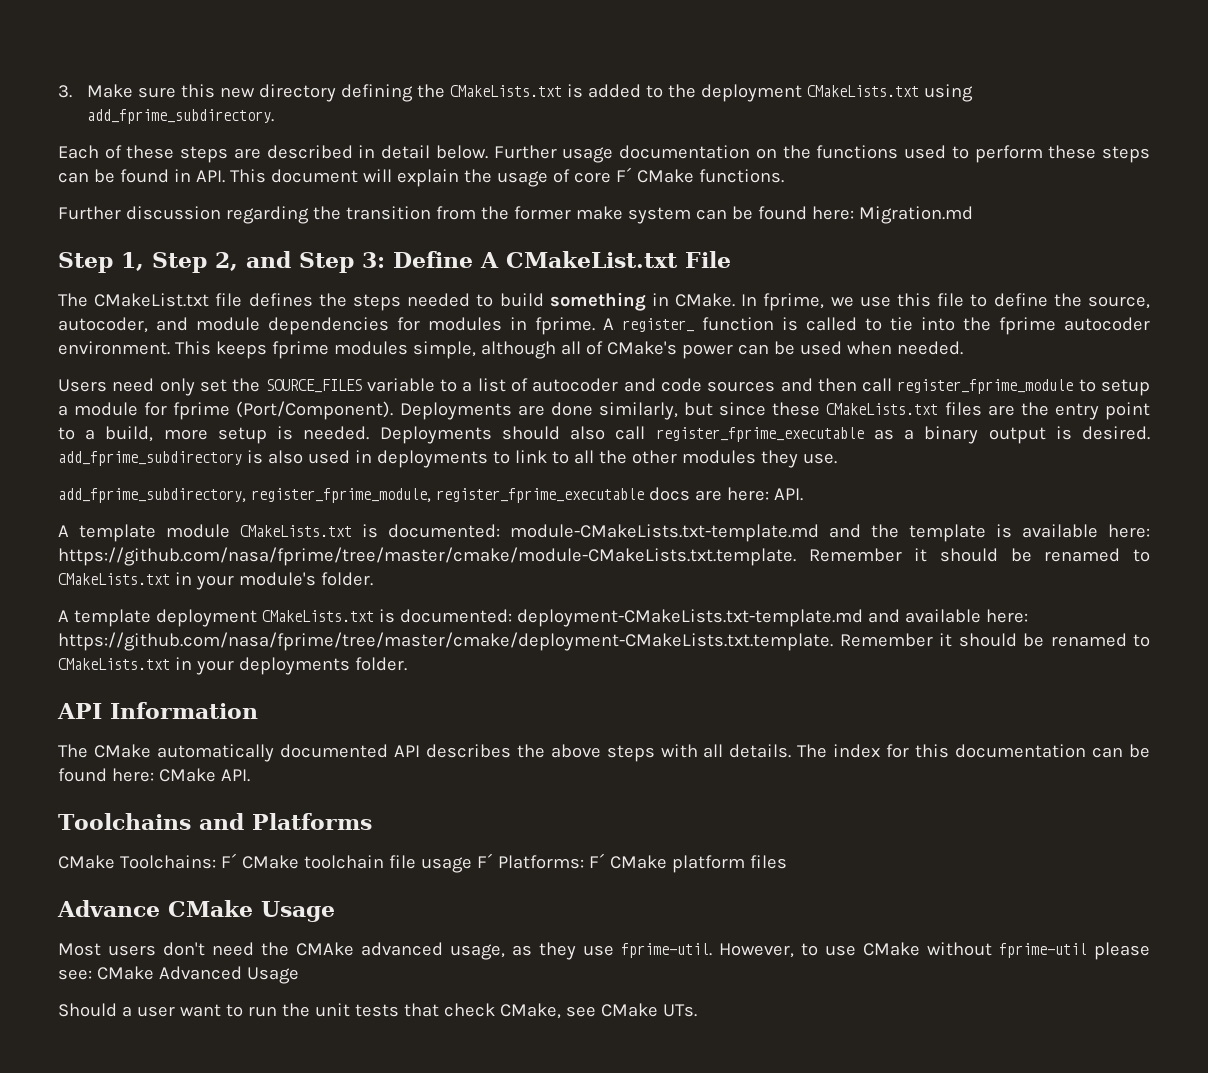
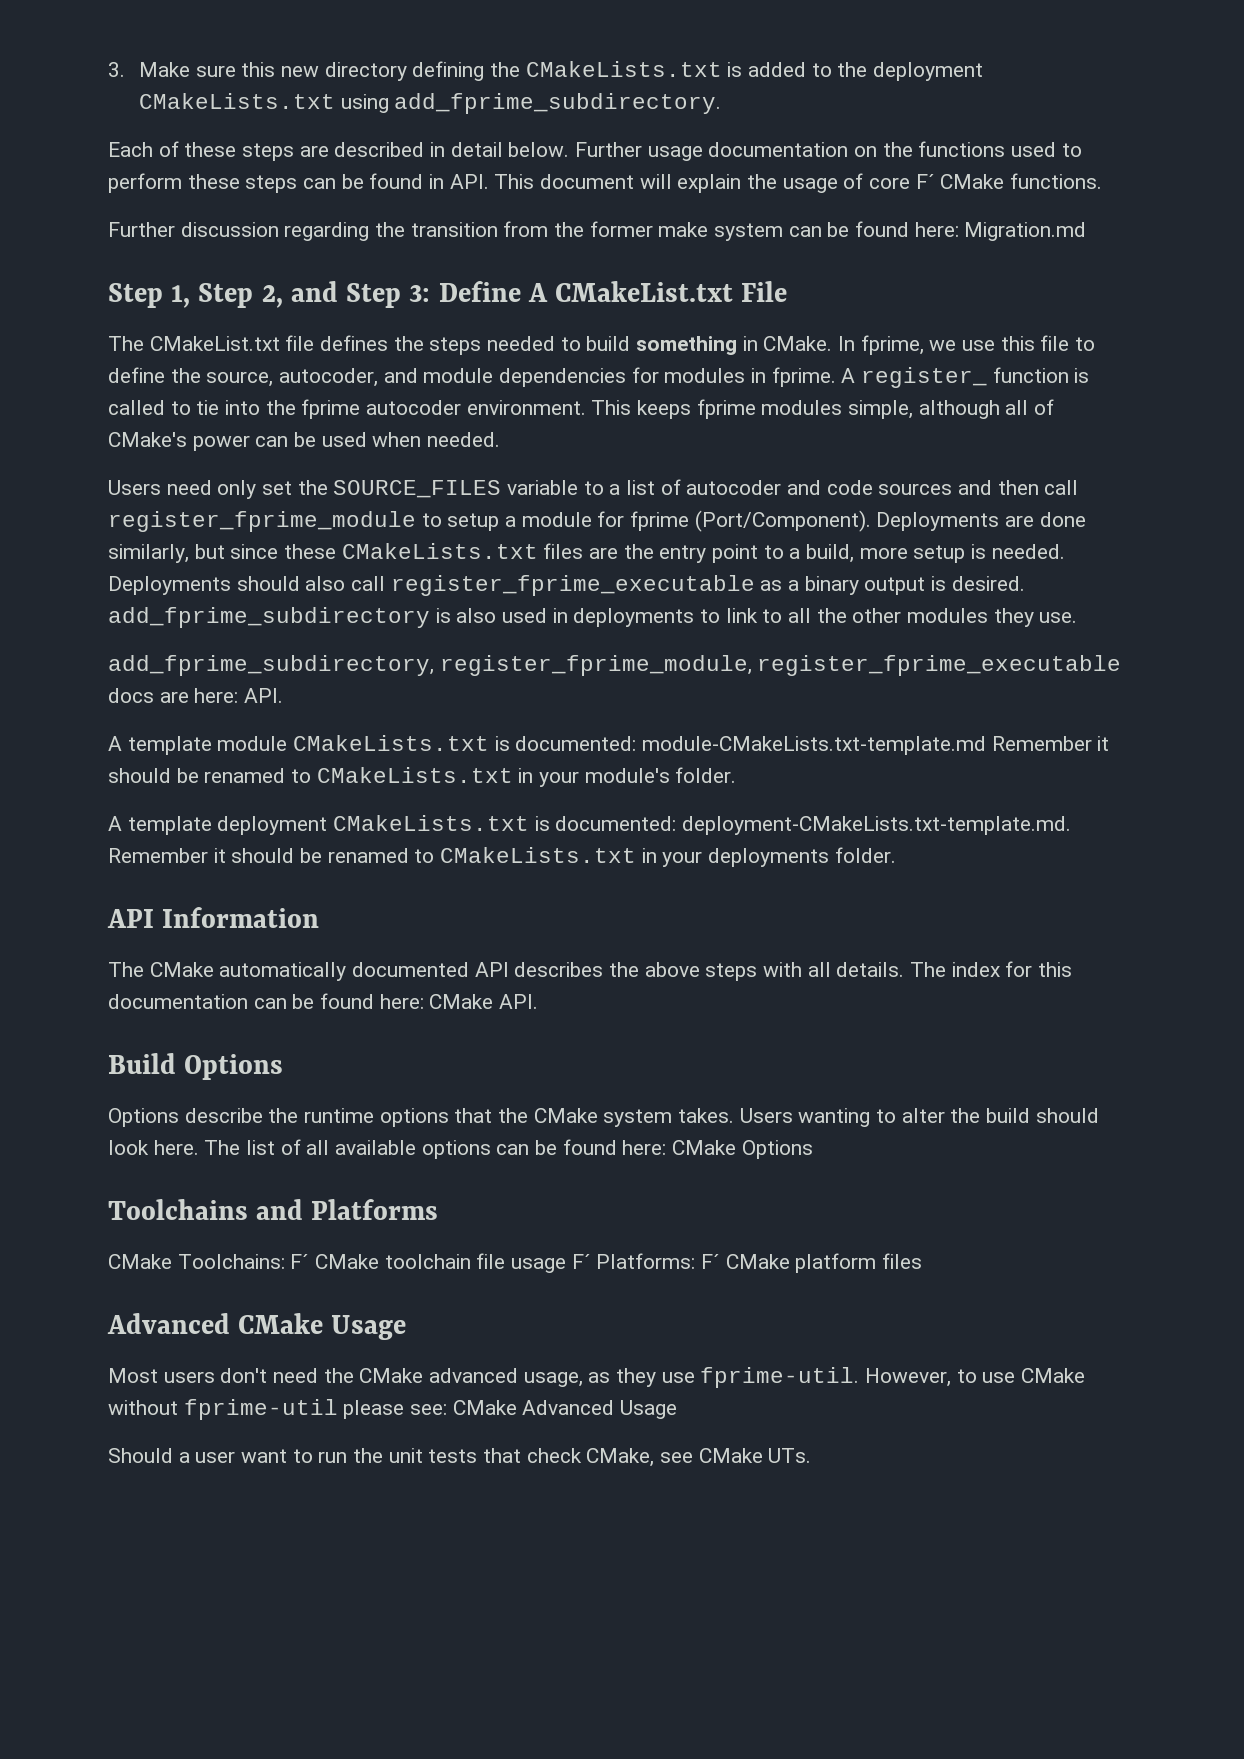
[829,524,1150,542] [58,547,796,566] and the template is available here: https://github.com/nasa/fprime/tree/master/cmake/module-CMakeLists.txt.template. -> (987, 745) none
[516,609,1028,627] [58,632,833,651] deployment-CMakeLists.txt-template.md and available here: https://github.com/nasa/fprime/tree/master/cmake/deployment-CMakeLists.txt.template. -> [682,816,1072,835] deployment-CMakeLists.txt-template.md.
(250, 775) none -> [108,1053,284,1080] [108,1108,1099,1127] [108,1139,813,1159] // Build Options // Options describe the runtime options that the CMake system takes. Users wanting to alter the build should look here. The list of all available options can be found here: CMake Options
[57,900,160,917] Advance -> [107,1313,230,1334] Advanced
[296,942,354,956] CMAke -> [359,1368,424,1383] CMake

